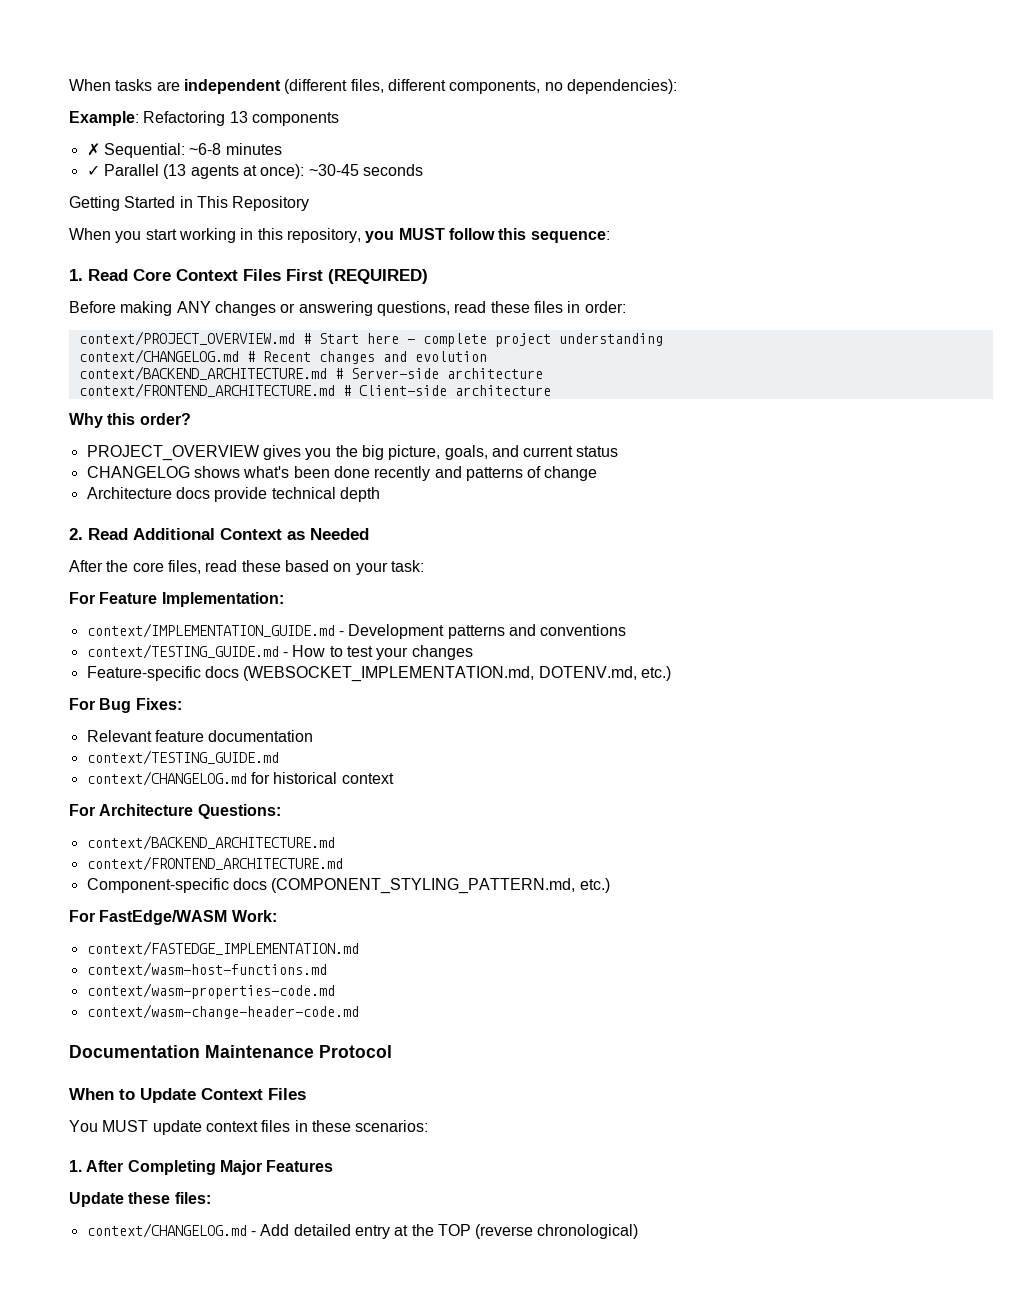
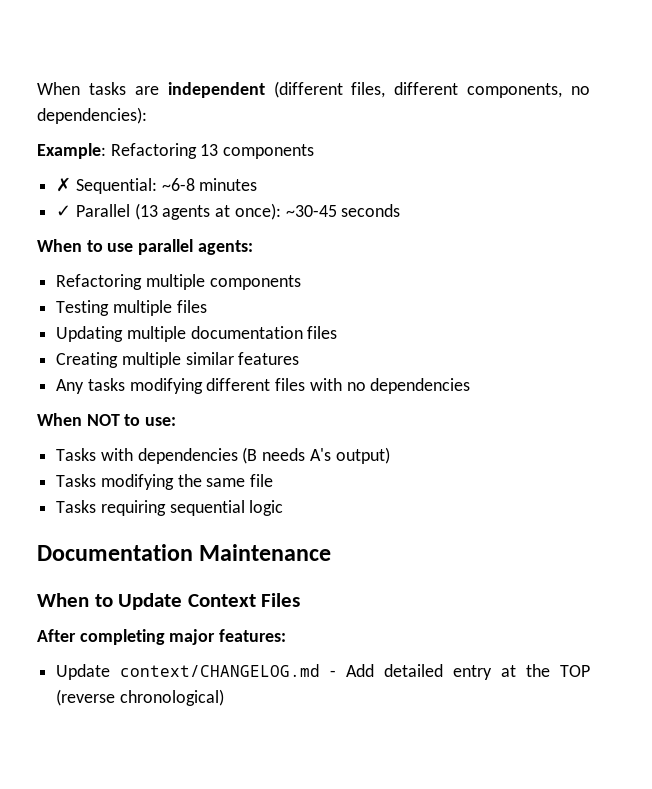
[69,196,310,211] [69,228,610,243] [69,269,428,284] [69,301,626,316] [78,331,663,347] [78,349,487,364] [78,366,543,381] [78,383,551,398] [69,413,191,428] [86,445,619,461] [86,466,598,481] [86,487,380,502] [69,528,369,540] [69,560,424,575] [69,592,284,607] [86,623,627,639] [86,644,473,660] [86,666,671,682] [69,698,182,713] [86,730,314,742] [86,750,279,765] [86,771,394,786] [69,804,281,819] [86,835,335,850] [86,856,343,871] [86,878,610,894] [69,910,277,925] [86,941,359,956] [86,962,327,977] [86,983,335,999] [86,1004,359,1019] Getting Started in This Repository // When you start working in this repository, you MUST follow this sequence: // 1. Read Core Context Files First (REQUIRED) // Before making ANY changes or answering questions, read these files in order: // context/PROJECT_OVERVIEW.md # Start here - complete project understanding // context/CHANGELOG.md # Recent changes and evolution // context/BACKEND_ARCHITECTURE.md # Server-side architecture // context/FRONTEND_ARCHITECTURE.md # Client-side architecture // Why this order? // PROJECT_OVERVIEW gives you the big picture, goals, and current status // CHANGELOG shows what's been done recently and patterns of change // Architecture docs provide technical depth // 2. Read Additional Context as Needed // After the core files, read these based on your task: // For Feature Implementation: // context/IMPLEMENTATION_GUIDE.md - Development patterns and conventions // context/TESTING_GUIDE.md - How to test your changes // Feature-specific docs (WEBSOCKET_IMPLEMENTATION.md, DOTENV.md, etc.) // For Bug Fixes: // Relevant feature documentation // context/TESTING_GUIDE.md // context/CHANGELOG.md for historical context // For Architecture Questions: // context/BACKEND_ARCHITECTURE.md // context/FRONTEND_ARCHITECTURE.md // Component-specific docs (COMPONENT_STYLING_PATTERN.md, etc.) // For FastEdge/WASM Work: // context/FASTEDGE_IMPLEMENTATION.md // context/wasm-host-functions.md // context/wasm-properties-code.md // context/wasm-change-header-code.md -> [37,239,253,255] [56,274,301,290] [56,300,207,316] [56,326,338,342] [56,352,300,368] [56,378,471,394] [37,413,177,426] [56,447,390,464] [56,474,274,490] [56,500,284,516] When to use parallel agents: // Refactoring multiple components // Testing multiple files // Updating multiple documentation files // Creating multiple similar features // Any tasks modifying different files with no dependencies // When NOT to use: // Tasks with dependencies (B needs A's output) // Tasks modifying the same file // Tasks requiring sequential logic
[319,1045,392,1058] Protocol -> (332, 552) none
[69,1120,429,1135] [69,1160,334,1175] [69,1192,211,1207] You MUST update context files in these scenarios: // 1. After Completing Major Features // Update these files: // -> [37,629,287,645] [56,664,111,680] After completing major features: // Update

